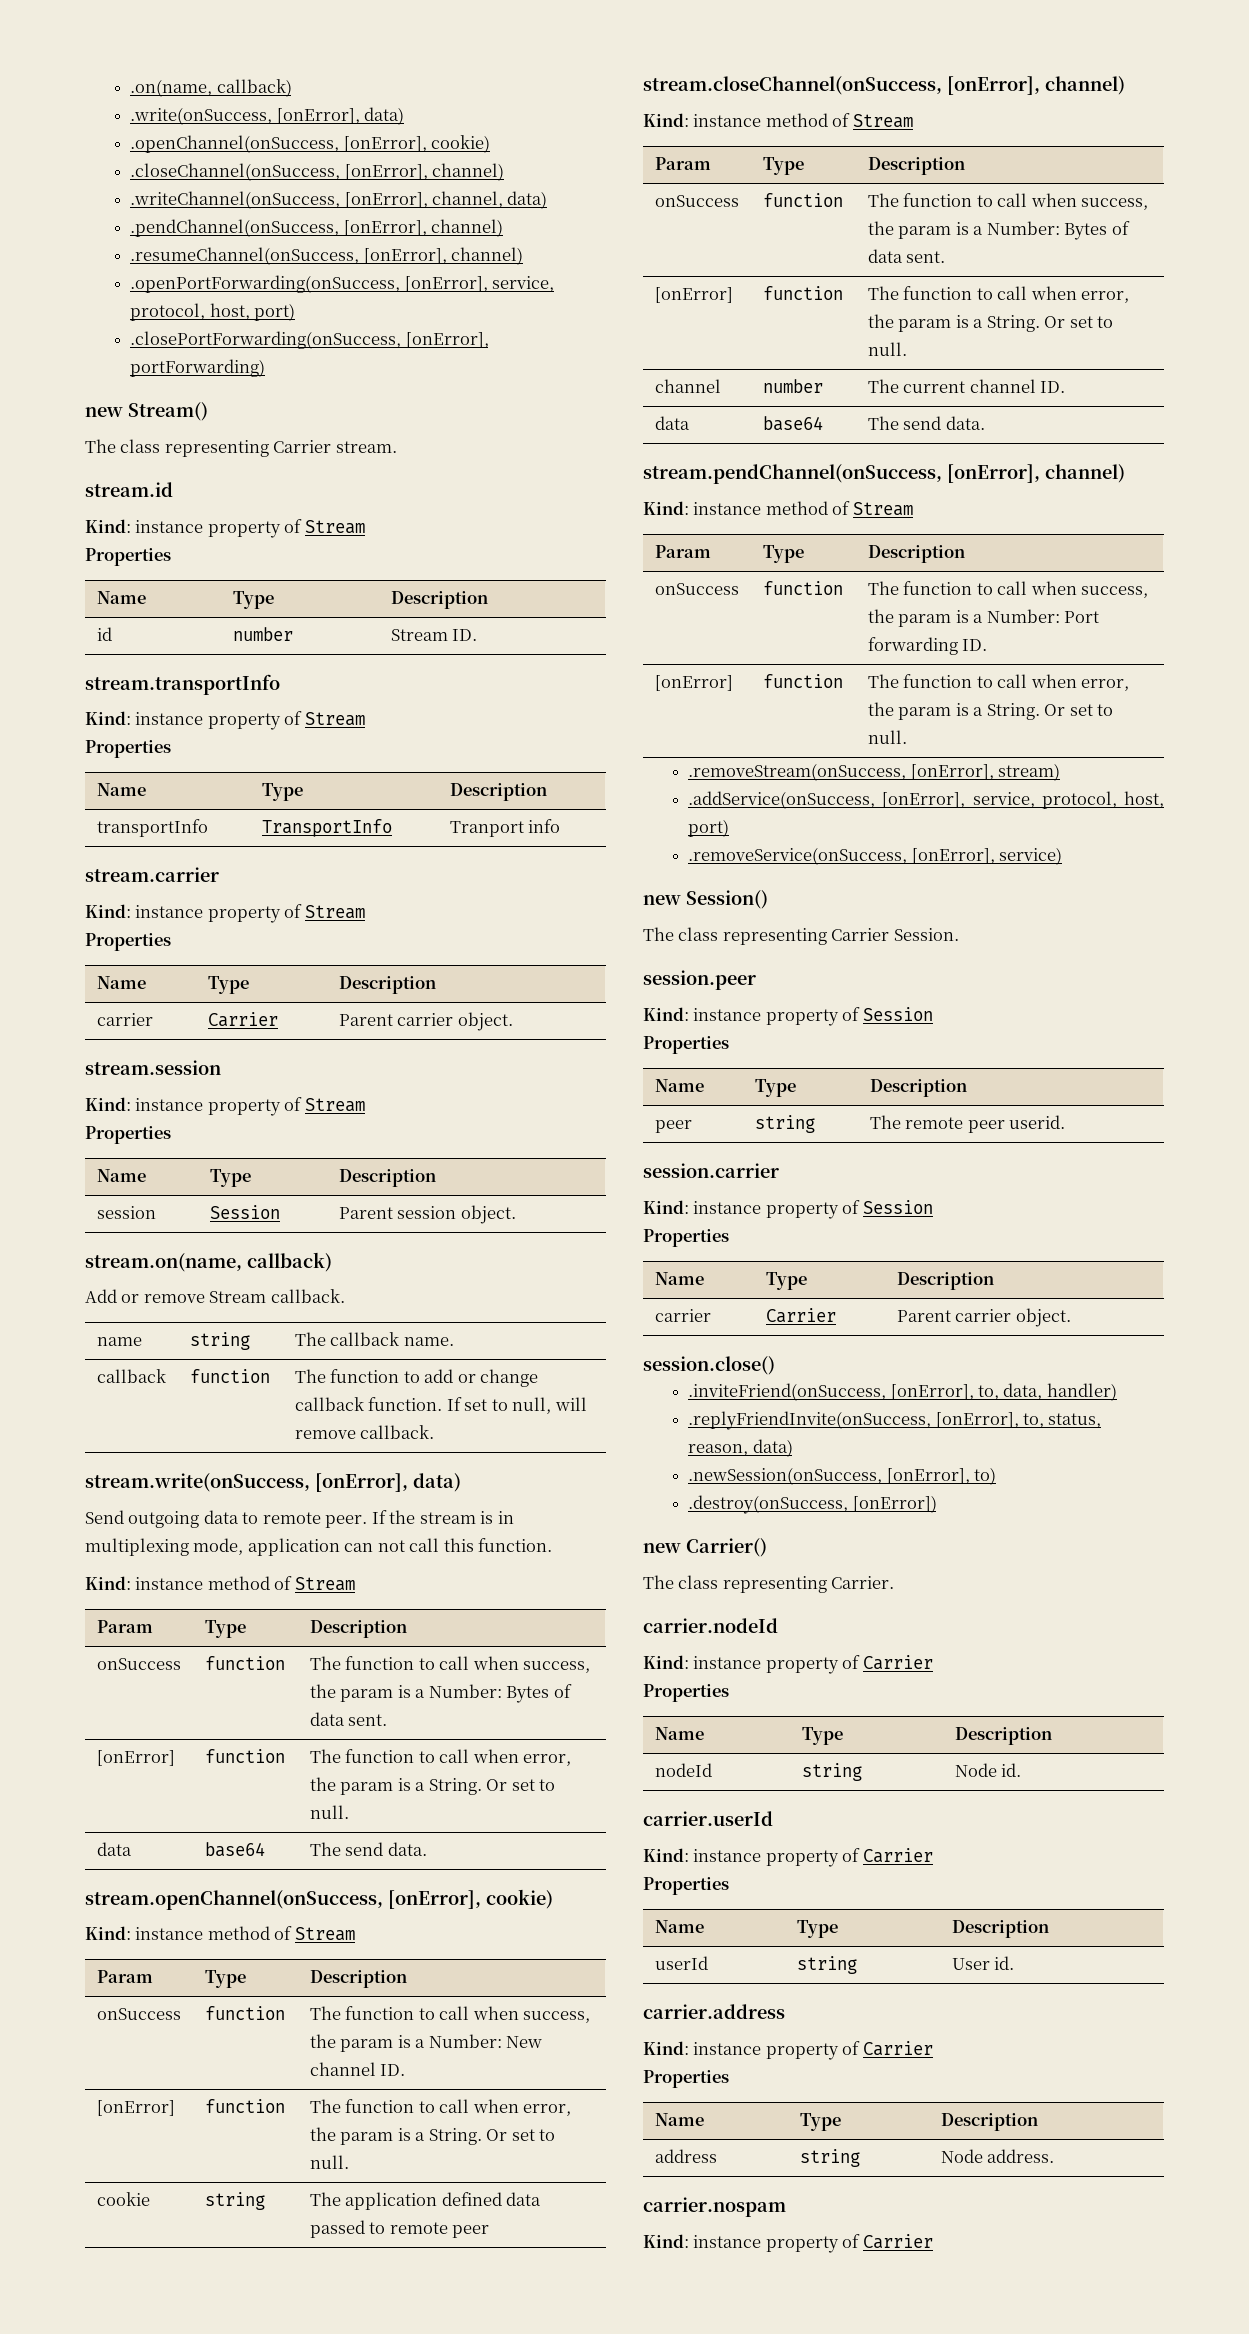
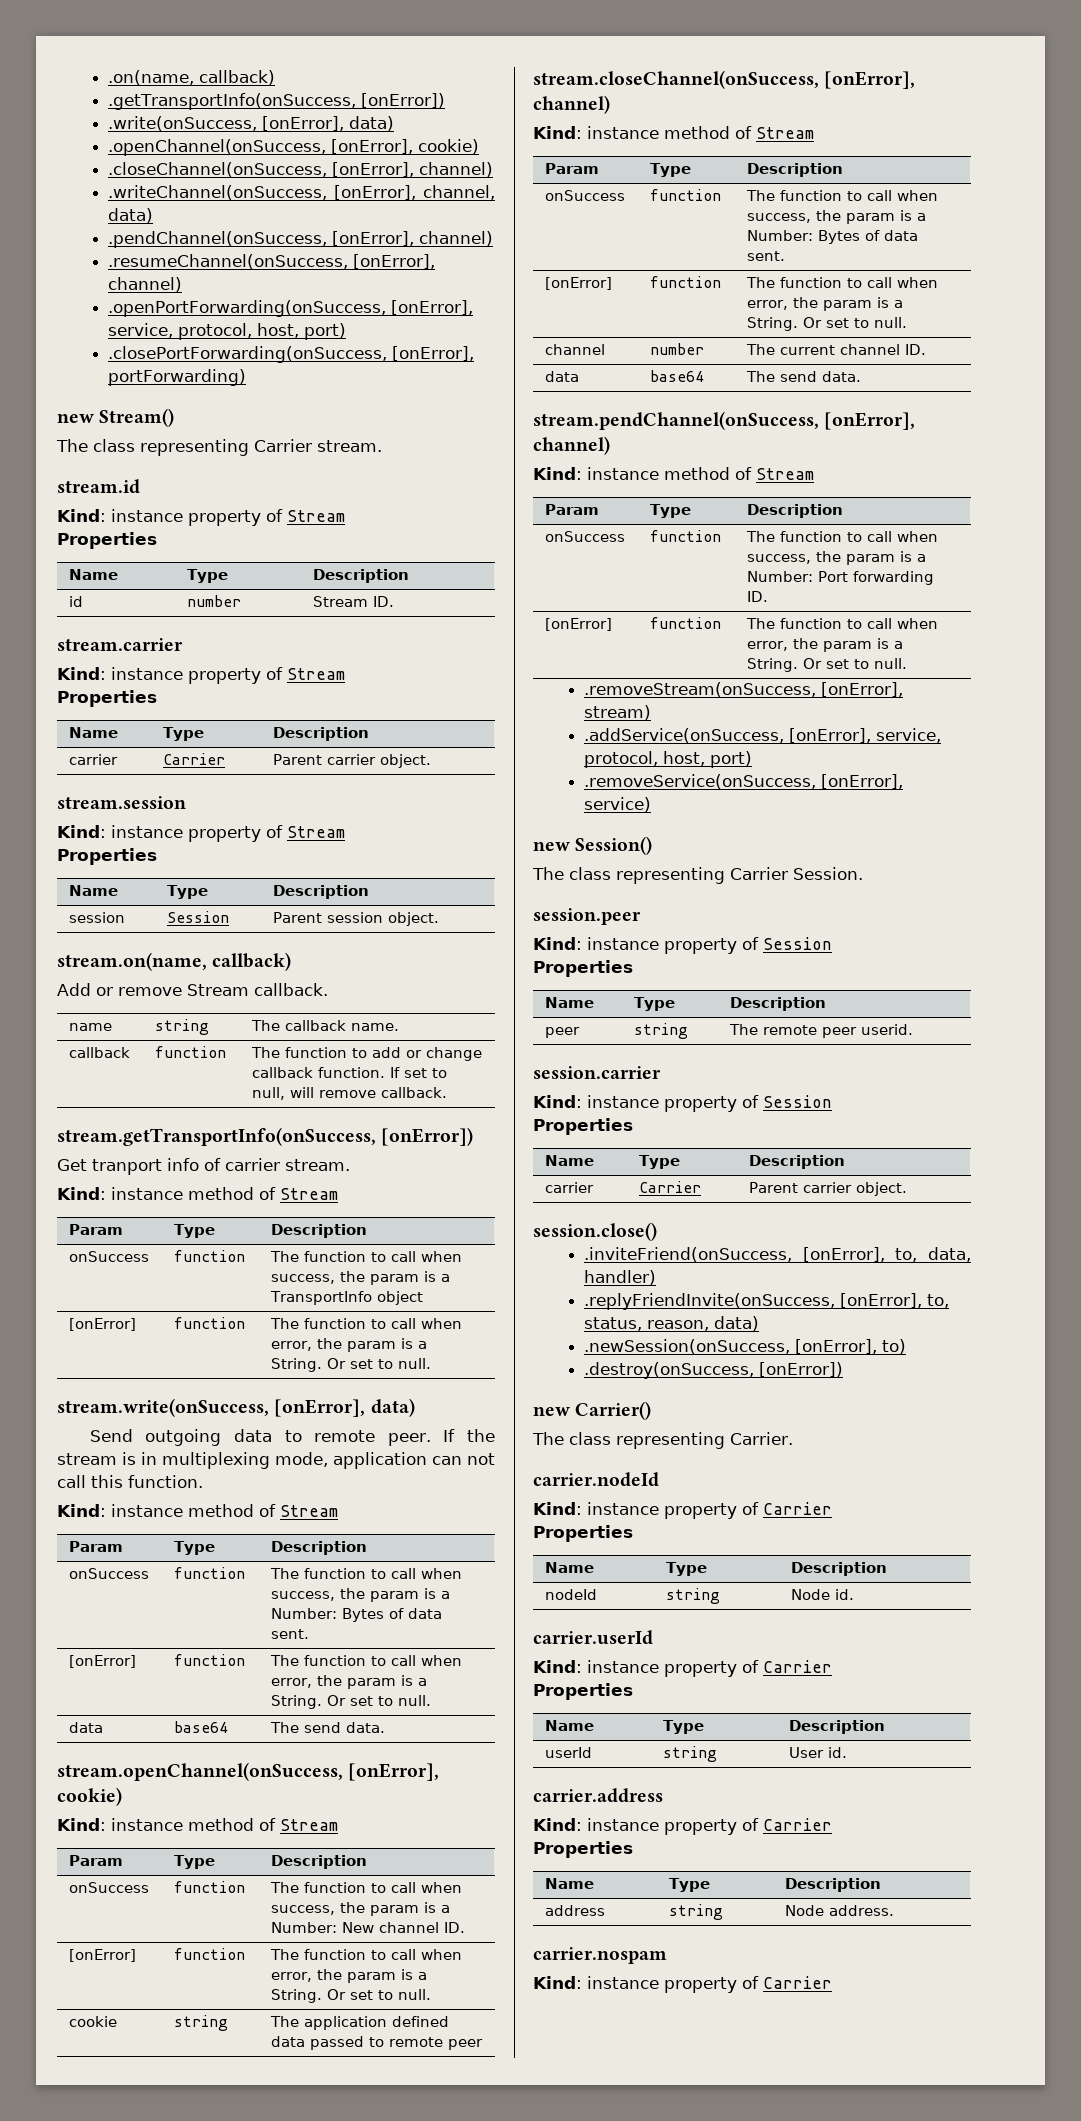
(292, 88) none -> [107,93,445,110] // .getTransportInfo(onSuccess, [onError])
[85,674,280,695] [85,711,365,730] [85,740,171,758] [96,783,146,796] [261,783,303,801] [449,783,547,801] [96,819,208,837] [261,819,392,837] [449,819,561,837] // stream.transportInfo // Kind: instance property of Stream // Properties // Name | Type | Description // transportInfo | TransportInfo | Tranport info -> (395, 601) none
(435, 1432) none -> [57,1127,474,1146] [57,1158,350,1175] [57,1187,338,1200] [69,1224,124,1235] [174,1224,216,1238] [271,1224,368,1238] [69,1251,150,1262] [174,1250,246,1262] [270,1251,463,1262] [271,1271,451,1285] [270,1291,424,1305] [69,1318,137,1331] [174,1317,246,1329] [270,1318,463,1329] [271,1338,428,1352] [271,1358,432,1372] // stream.getTransportInfo(onSuccess, [onError]) // Get tranport info of carrier stream. // Kind: instance method of Stream // Param | Type | Description // onSuccess | function | The function to call when success, the param is a TransportInfo object // [onError] | function | The function to call when error, the param is a String. Or set to null.

